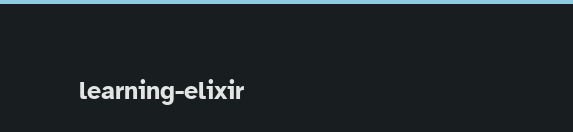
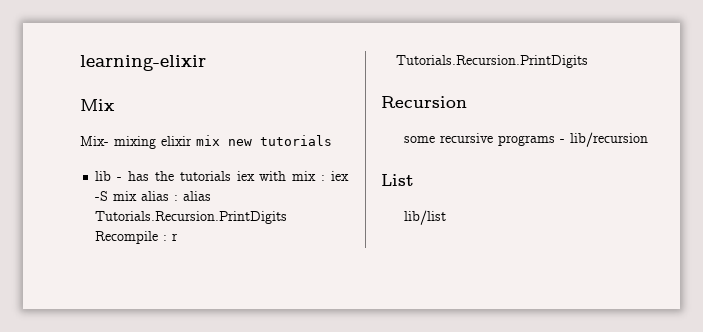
(244, 92) none -> [80,99,115,111] [80,135,332,149] [95,171,349,181] [95,191,212,201] [95,211,288,224] [95,231,179,244] [396,55,589,68] [381,96,467,108] [404,132,649,147] [381,174,414,186] [404,210,447,225] // Mix // Mix- mixing elixir mix new tutorials // lib - has the tutorials iex with mix : iex -S mix alias : alias Tutorials.Recursion.PrintDigits Recompile : r Tutorials.Recursion.PrintDigits // Recursion // some recursive programs - lib/recursion // List // lib/list

